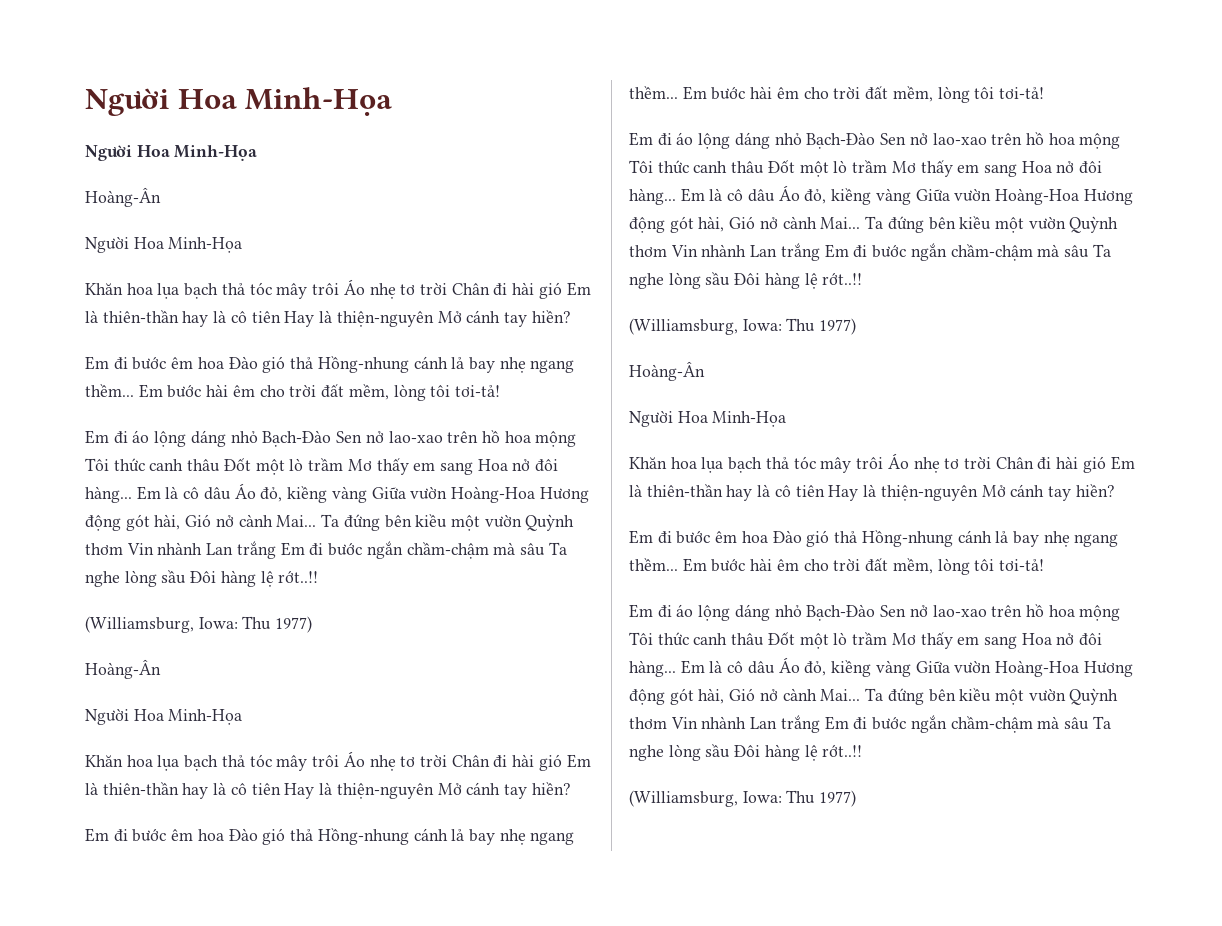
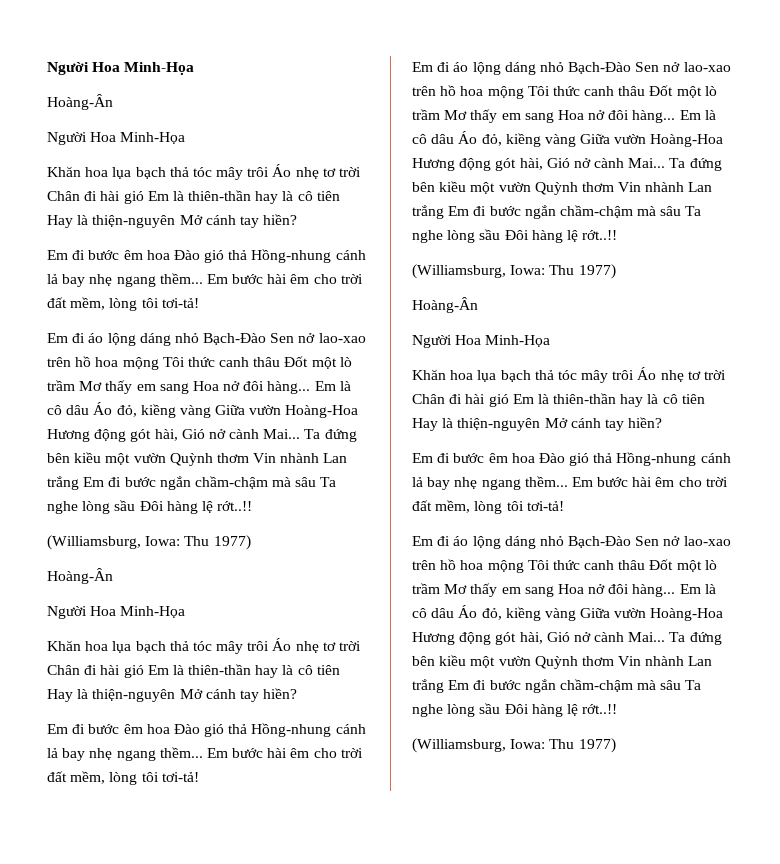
[85,87,393,116] [85,145,258,161] Người Hoa Minh-Họa // Người Hoa Minh-Họa -> [47,62,195,75] Người Hoa Minh-Họa

